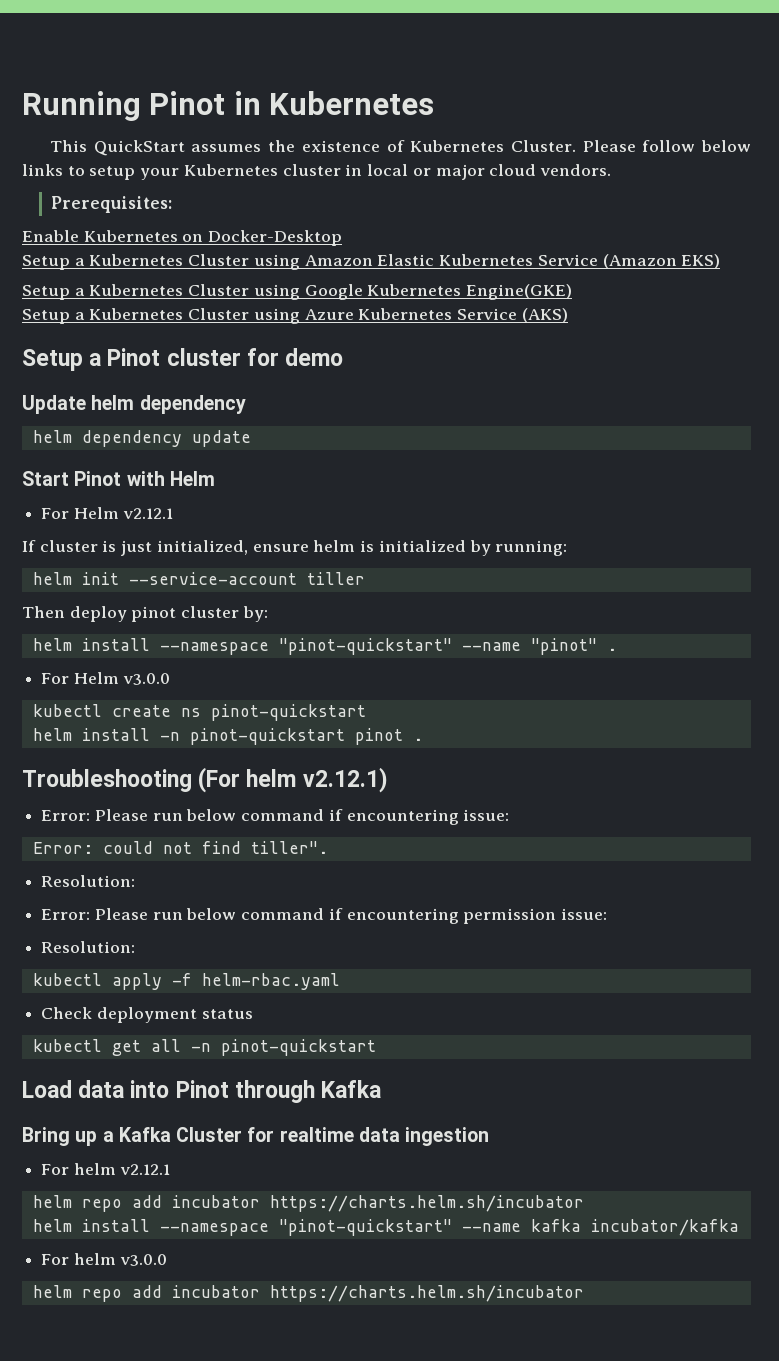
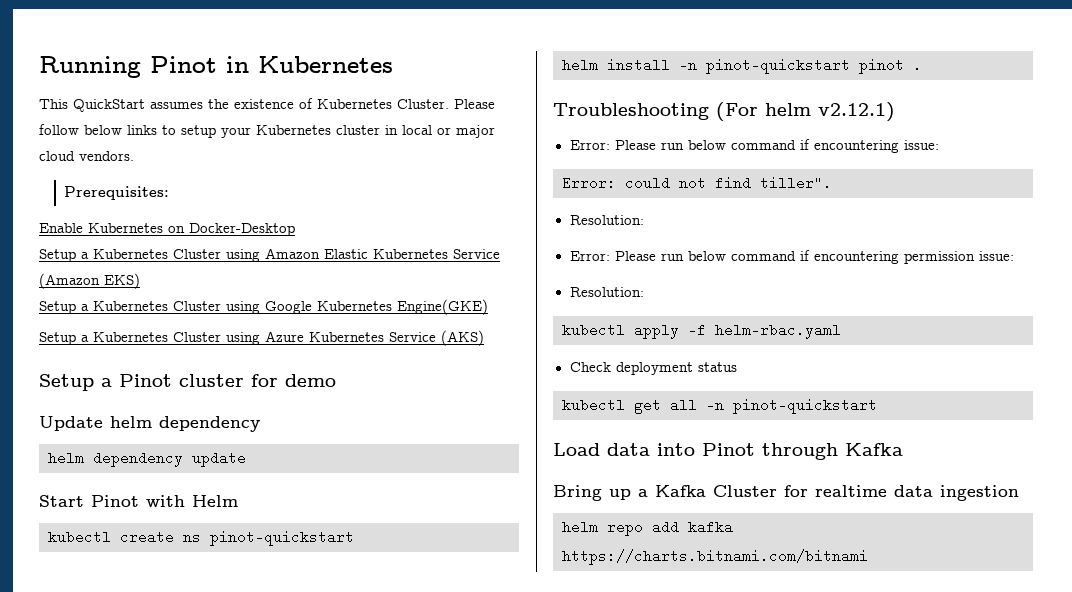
[41,507,173,519] [22,540,568,556] [32,572,365,585] [22,606,268,622] [32,638,617,655] [41,672,170,685] // For Helm v2.12.1 // If cluster is just initialized, ensure helm is initialized by running: // helm init --service-account tiller // Then deploy pinot cluster by: // helm install --namespace "pinot-quickstart" --name "pinot" . // For Helm v3.0.0 -> (238, 501) none
[41,1163,170,1175] [32,1195,584,1212] [32,1219,739,1236] [41,1253,167,1266] [32,1285,584,1302] // For helm v2.12.1 // helm repo add incubator https://charts.helm.sh/incubator // helm install --namespace "pinot-quickstart" --name kafka incubator/kafka // For helm v3.0.0 // helm repo add incubator https://charts.helm.sh/incubator -> [562,520,733,536] [562,549,868,565] // helm repo add kafka https://charts.bitnami.com/bitnami

